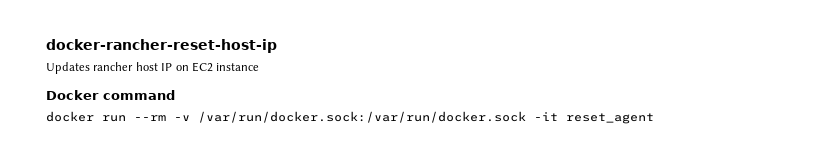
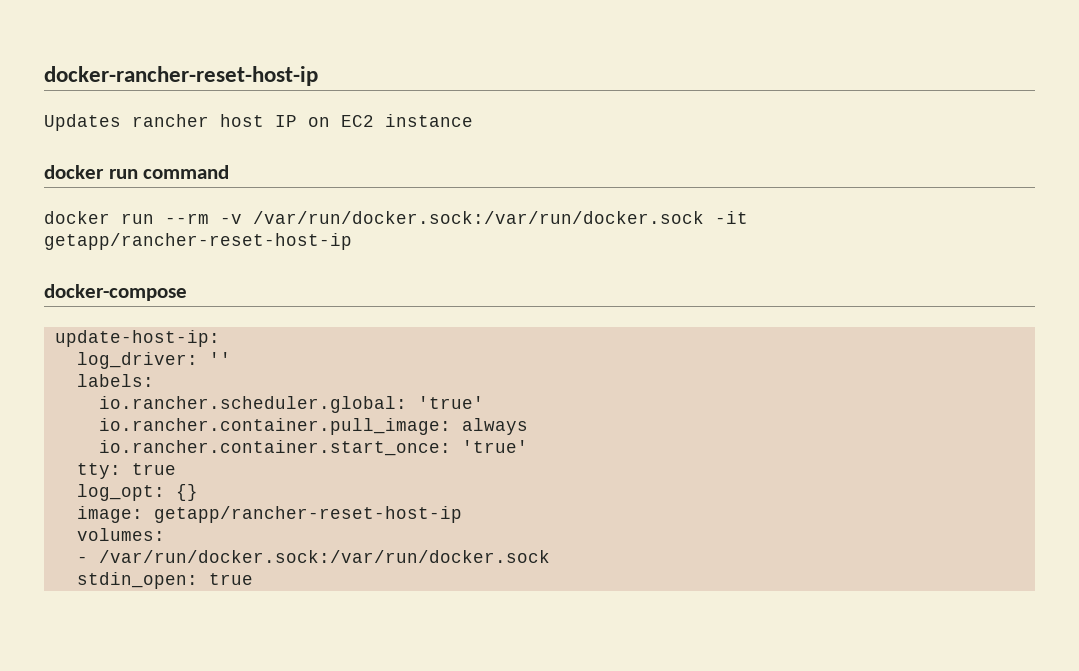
[46,90,99,100] Docker -> [44,165,138,179] docker run
[566,113,654,124] reset_agent -> [44,233,352,250] [44,284,187,301] [54,330,220,347] [76,352,231,369] [76,374,154,387] [98,396,484,413] [98,418,528,435] [98,440,528,456] [76,463,176,479] [76,484,198,501] [76,506,462,523] [76,528,165,541] [76,550,550,563] [76,572,253,589] getapp/rancher-reset-host-ip // docker-compose // update-host-ip: // log_driver: '' // labels: // io.rancher.scheduler.global: 'true' // io.rancher.container.pull_image: always // io.rancher.container.start_once: 'true' // tty: true // log_opt: {} // image: getapp/rancher-reset-host-ip // volumes: // - /var/run/docker.sock:/var/run/docker.sock // stdin_open: true

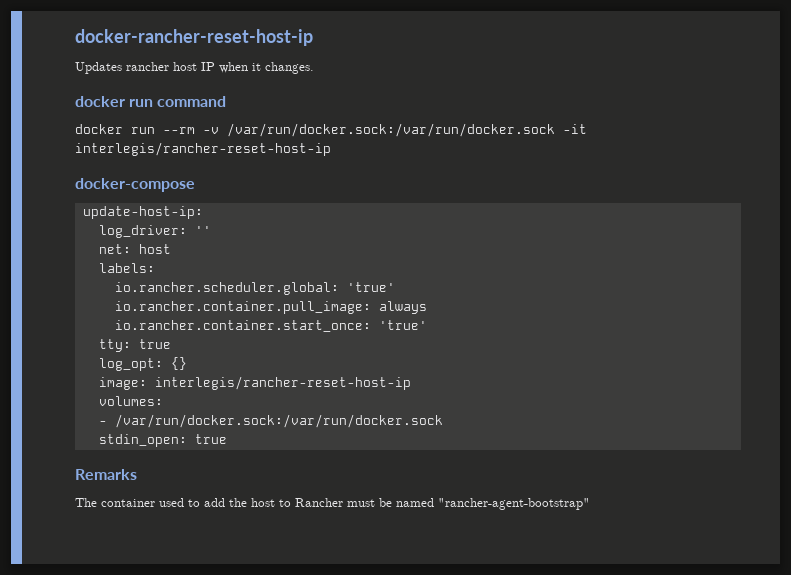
[308,114,473,127] on EC2 instance -> [219,62,314,74] when it changes.
[44,233,352,250] getapp/rancher-reset-host-ip -> [75,142,331,156] interlegis/rancher-reset-host-ip
(231, 358) none -> [98,244,171,254] // net: host
[153,506,462,523] getapp/rancher-reset-host-ip -> [154,376,411,390] interlegis/rancher-reset-host-ip
(253, 579) none -> [75,469,137,480] [75,498,590,510] // Remarks // The container used to add the host to Rancher must be named "rancher-agent-bootstrap"

